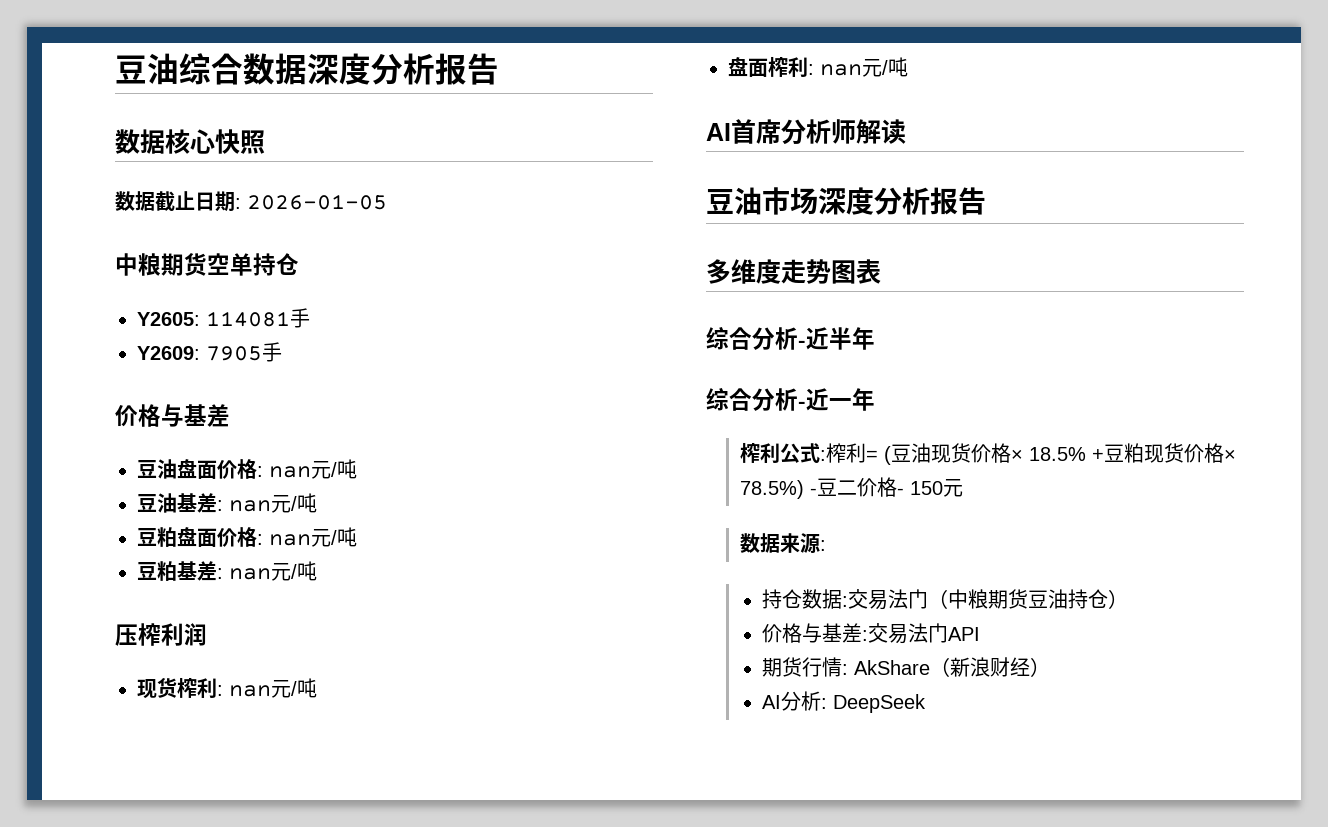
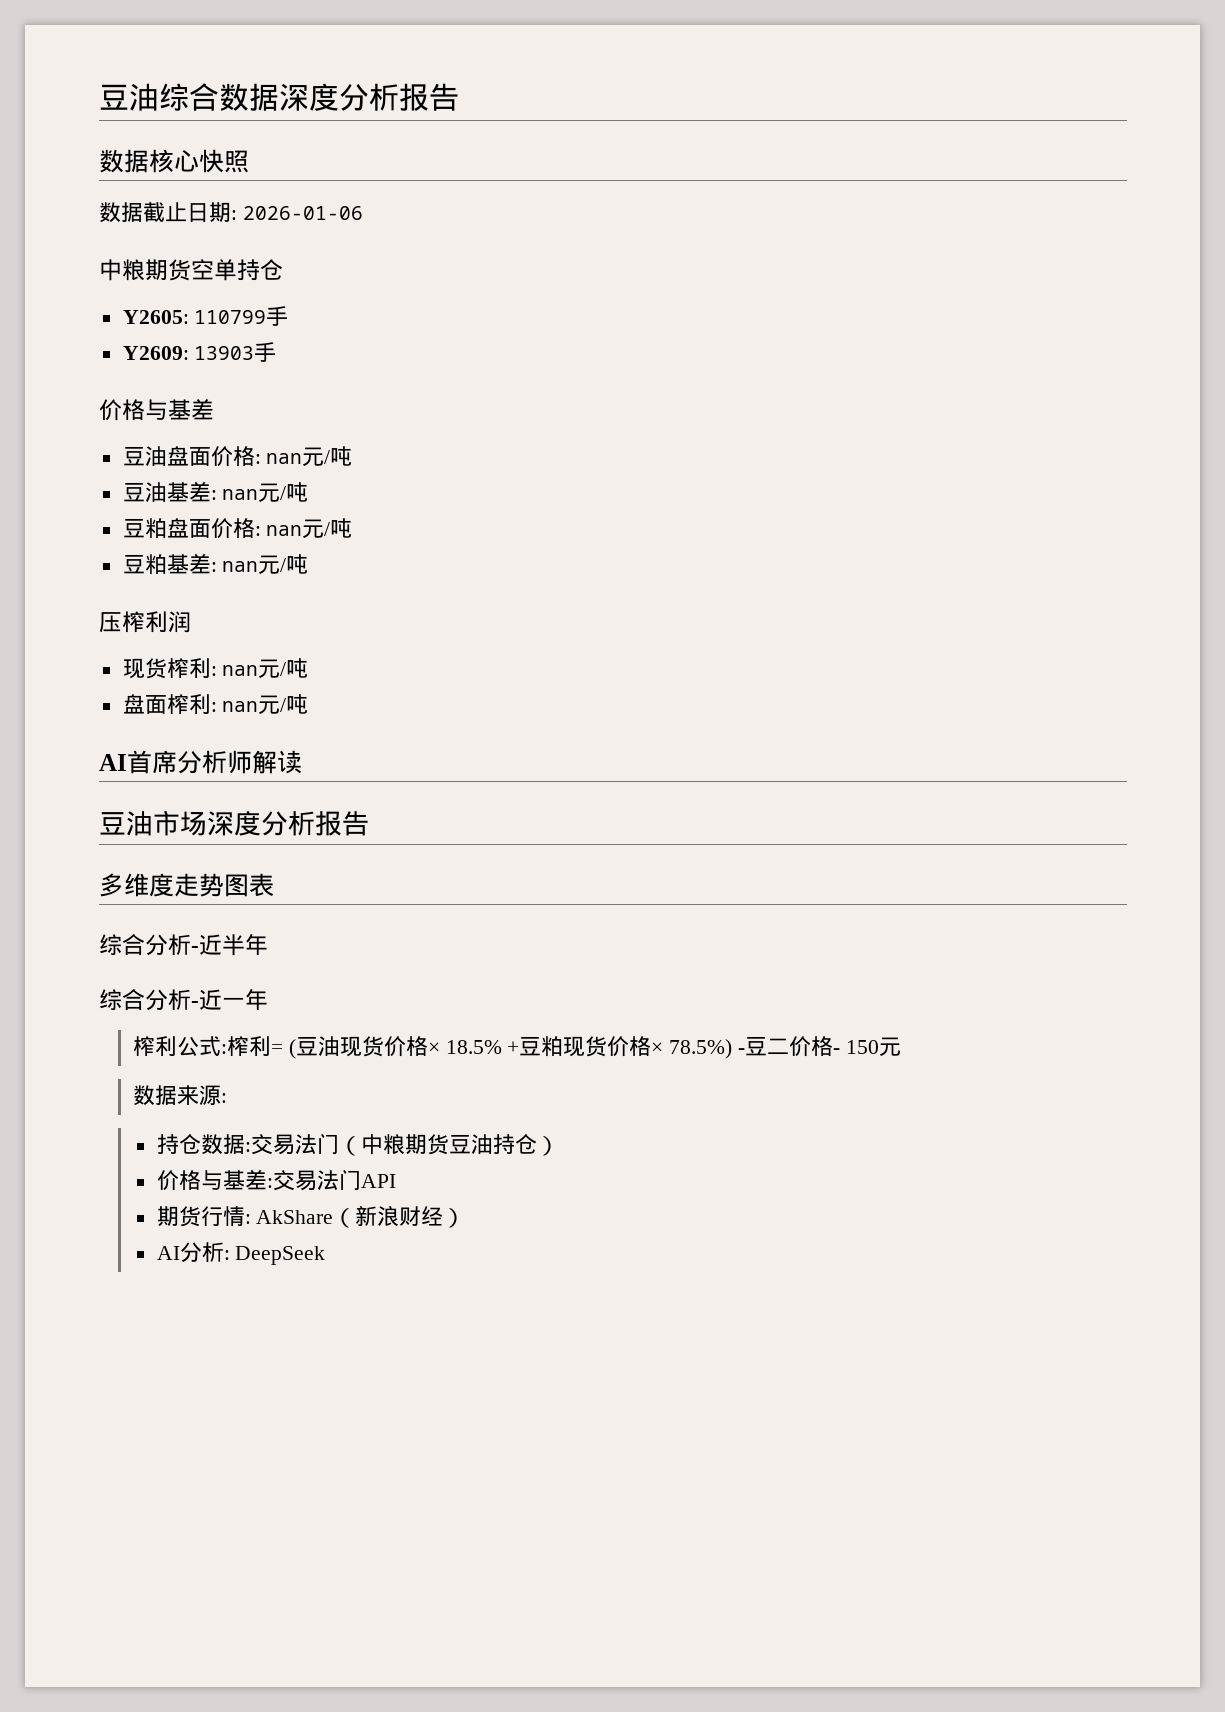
[247,194,387,210] 2026-01-05 -> [242,206,363,220] 2026-01-06
[206,311,290,327] 114081 -> [194,310,267,324] 110799
[206,346,262,361] 7905 -> [194,346,255,360] 13903

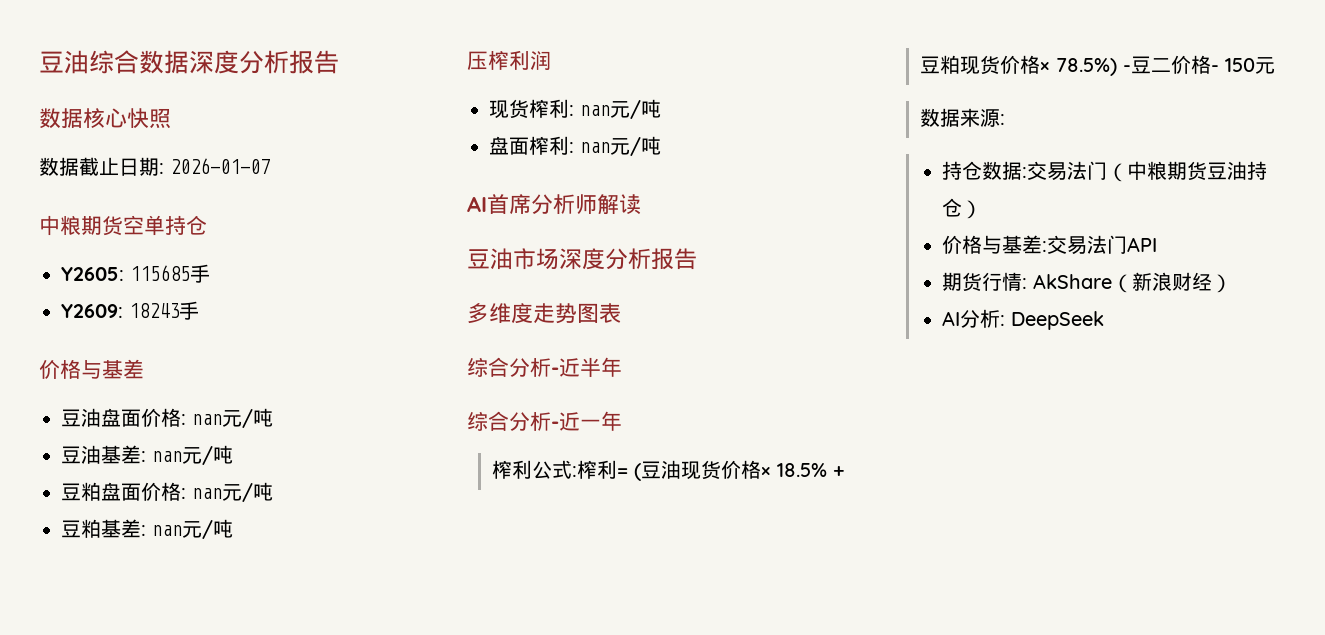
[242,206,363,220] 2026-01-06 -> [170,158,270,174] 2026-01-07
[194,310,267,324] 110799 -> [130,265,190,281] 115685
[194,346,255,360] 13903 -> [129,303,180,318] 18243

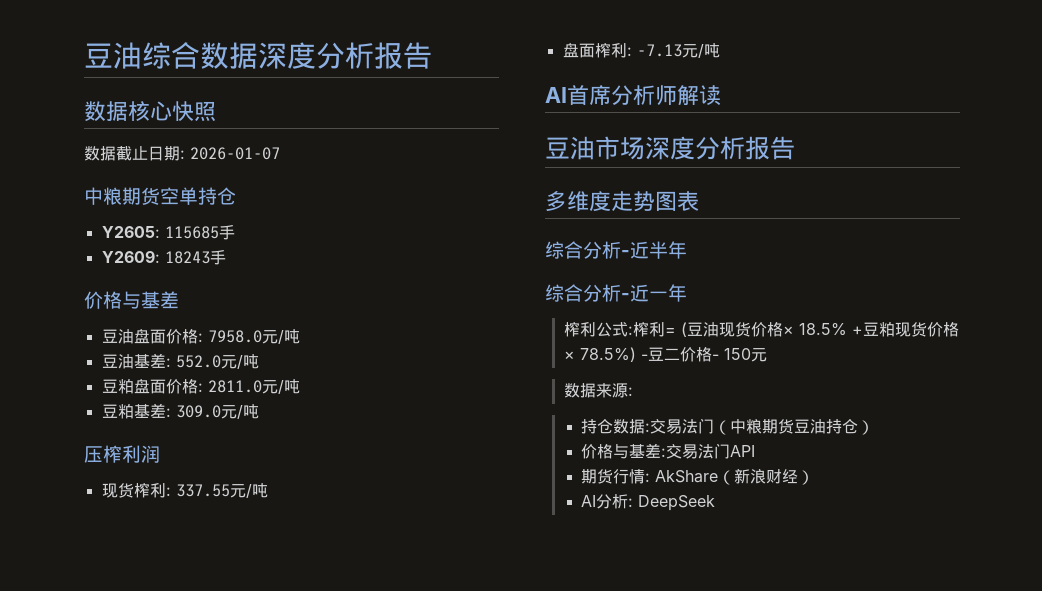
[192,414,222,425] nan -> [207,330,262,343] 7958.0
[152,451,182,462] nan -> [175,355,221,368] 552.0
[192,488,222,499] nan -> [207,380,262,393] 2811.0
[152,525,182,536] nan -> [175,405,221,418] 309.0
[580,105,610,116] nan -> [175,484,230,497] 337.55
[580,142,610,153] nan -> [636,44,682,57] -7.13

